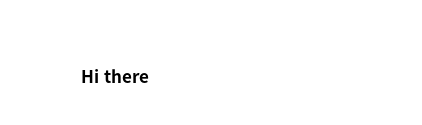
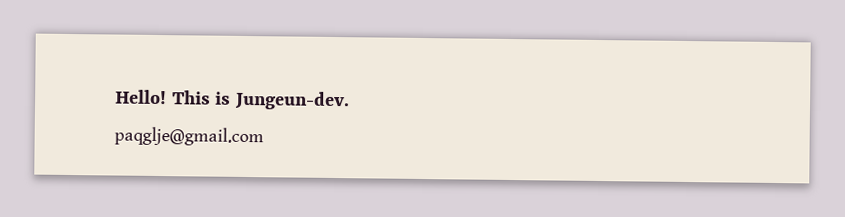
[81,69,149,83] Hi there -> [115,89,351,111] [114,126,264,147] Hello! This is Jungeun-dev. // paqglje@gmail.com

